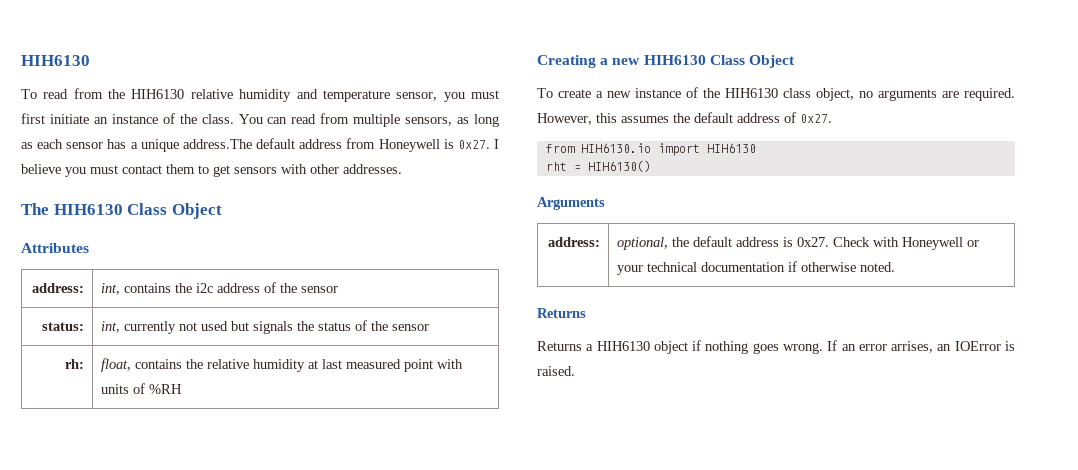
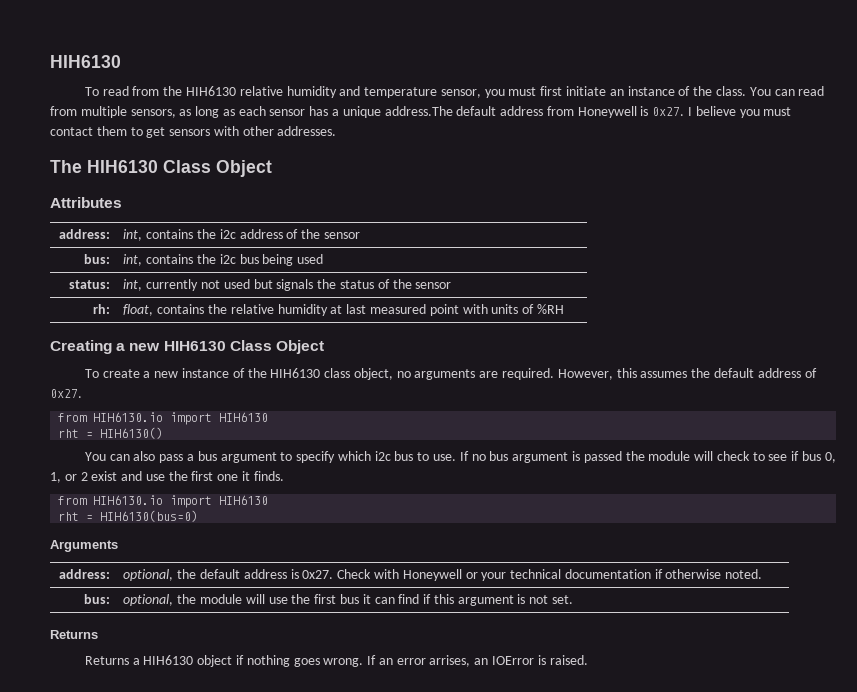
(339, 289) none -> [83,254,110,264] [123,254,324,266] // bus: | int, contains the i2c bus being used
(651, 166) none -> [84,451,836,463] [50,471,284,483] [58,495,269,508] [58,510,199,522] // You can also pass a bus argument to specify which i2c bus to use. If no bus argument is passed the module will check to see if bus 0, 1, or 2 exist and use the first one it finds. // from HIH6130.io import HIH6130 // rht = HIH6130(bus=0)
(896, 267) none -> [83,594,110,604] [123,594,573,606] // bus: | optional, the module will use the first bus it can find if this argument is not set.

